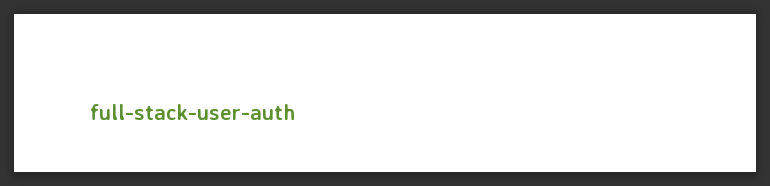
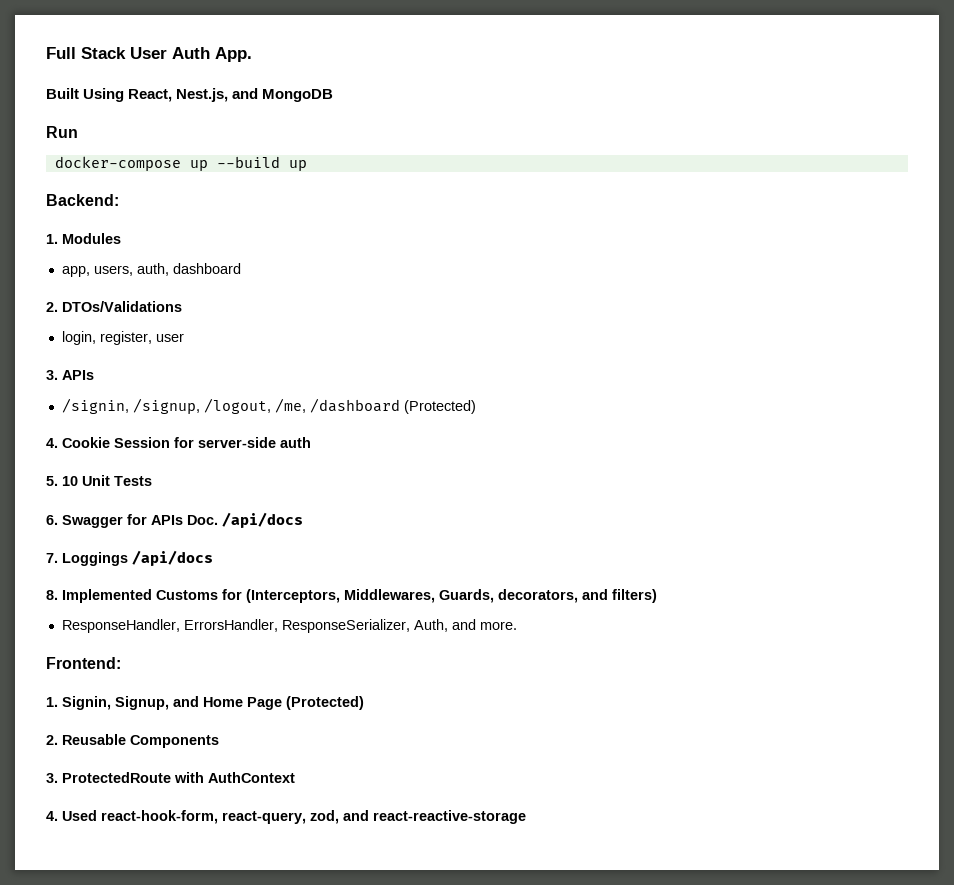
[90,104,295,120] full-stack-user-auth -> [46,47,252,62] [46,88,334,102] [46,126,78,138] [54,156,307,171] [46,194,119,206] [46,233,121,244] [61,263,241,277] [46,301,182,312] [61,331,184,345] [46,370,94,380] [61,398,476,414] [46,437,311,448] [46,475,152,486] [46,512,303,528] [46,550,213,566] [46,589,657,603] [61,619,517,633] [46,657,121,669] [46,696,364,710] [46,734,219,748] [46,772,295,783] [46,810,526,824] Full Stack User Auth App. // Built Using React, Nest.js, and MongoDB // Run // docker-compose up --build up // Backend: // 1. Modules // app, users, auth, dashboard // 2. DTOs/Validations // login, register, user // 3. APIs // /signin, /signup, /logout, /me, /dashboard (Protected) // 4. Cookie Session for server-side auth // 5. 10 Unit Tests // 6. Swagger for APIs Doc. /api/docs // 7. Loggings /api/docs // 8. Implemented Customs for (Interceptors, Middlewares, Guards, decorators, and filters) // ResponseHandler, ErrorsHandler, ResponseSerializer, Auth, and more. // Frontend: // 1. Signin, Signup, and Home Page (Protected) // 2. Reusable Components // 3. ProtectedRoute with AuthContext // 4. Used react-hook-form, react-query, zod, and react-reactive-storage

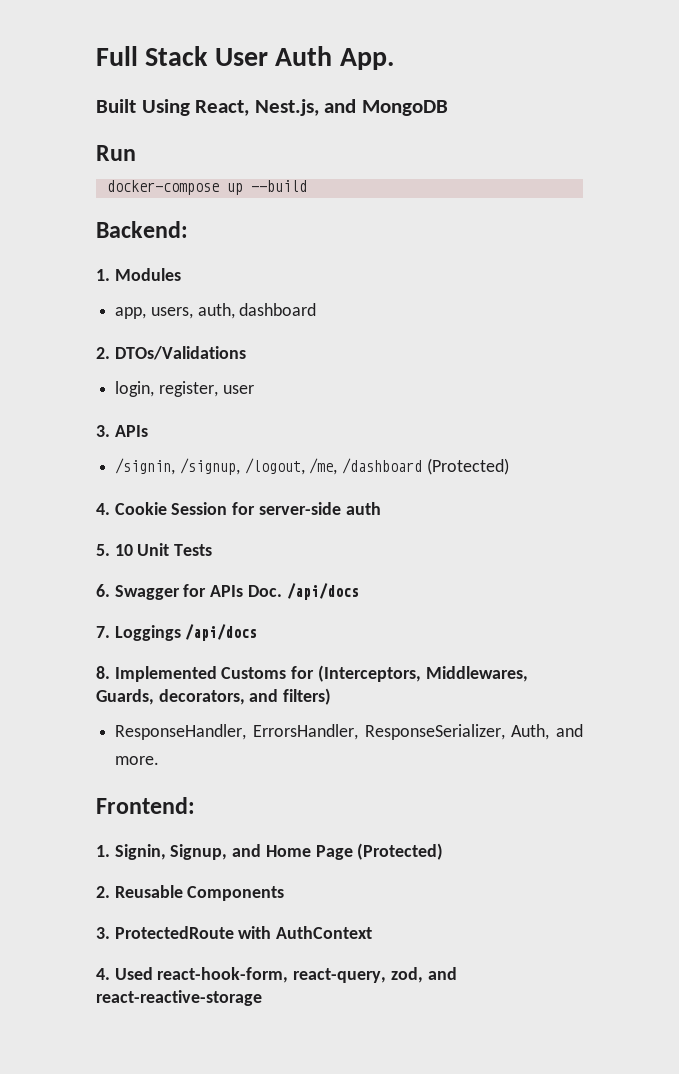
[288,160,307,171] up -> (307, 186) none

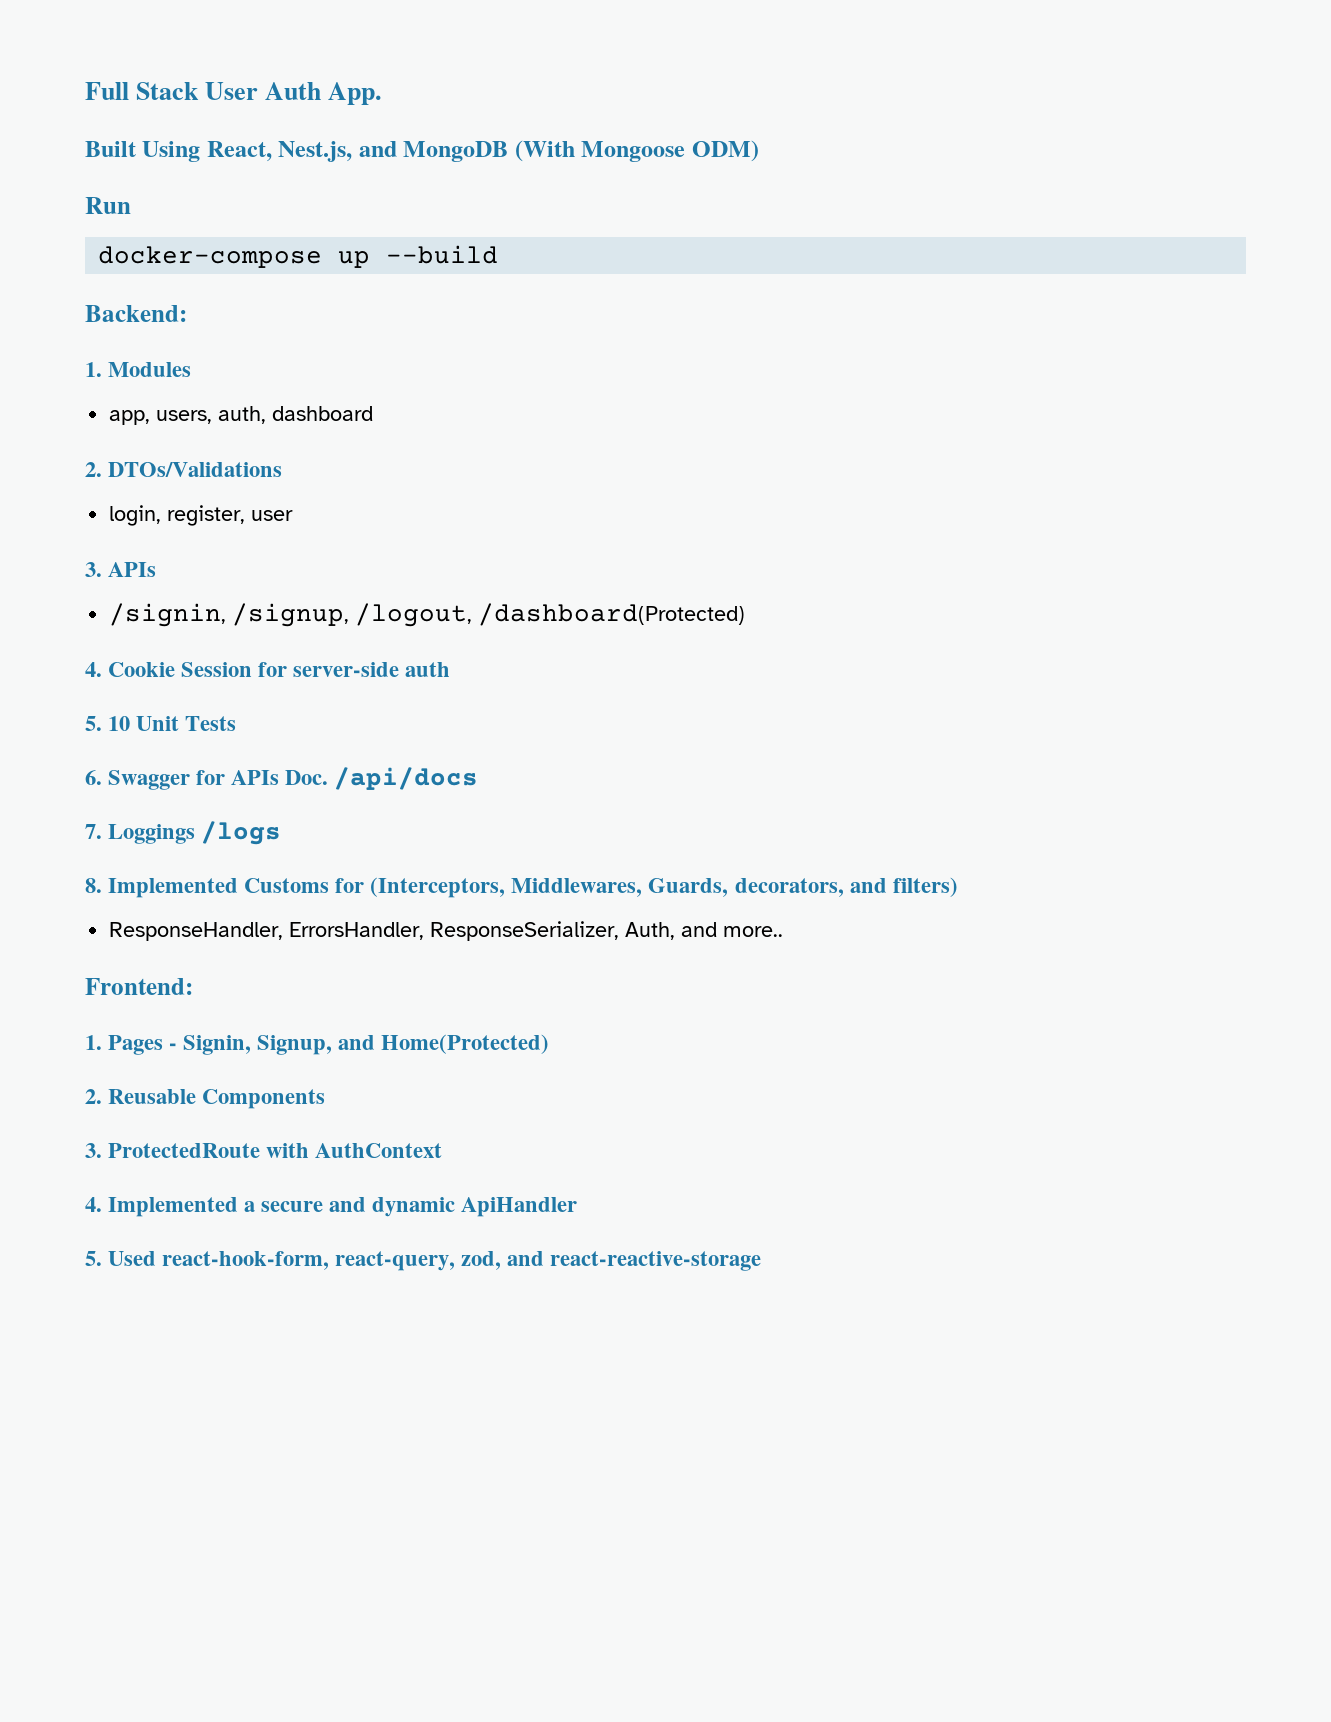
(448, 108) none -> [514,140,759,162] (With Mongoose ODM)
[309,458,509,475] /me, /dashboard (Protected) -> [478,603,746,626] /dashboard(Protected)
[185,624,258,641] /api/docs -> [201,821,282,845] /logs
[115,756,160,765] more. -> [723,926,784,937] more..
(110, 851) none -> [108,1035,178,1055] Pages -
[265,843,444,860] Home Page (Protected) -> [381,1034,550,1054] Home(Protected)
(110, 974) none -> [108,1197,578,1217] [85,1251,102,1266] Implemented a secure and dynamic ApiHandler // 5.

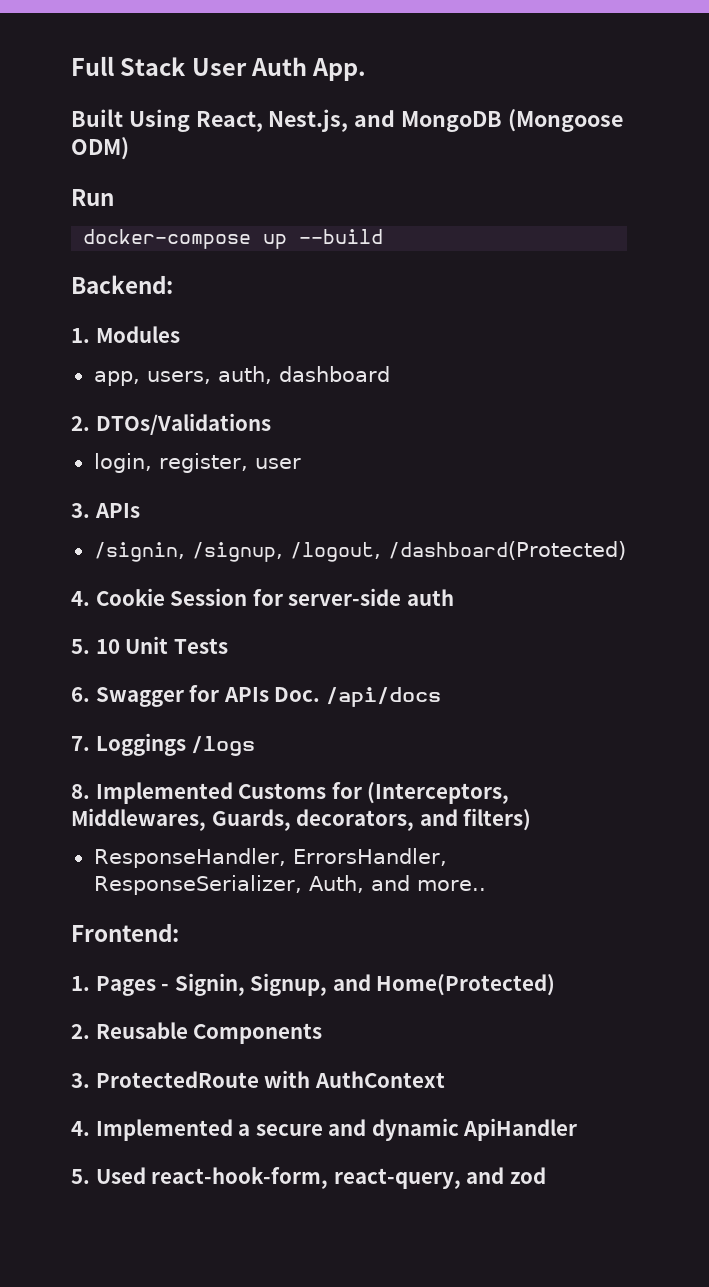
[514,140,686,162] (With Mongoose -> [507,109,623,132] (Mongoose
[461,1251,762,1271] zod, and react-reactive-storage -> [466,1167,546,1184] and zod

